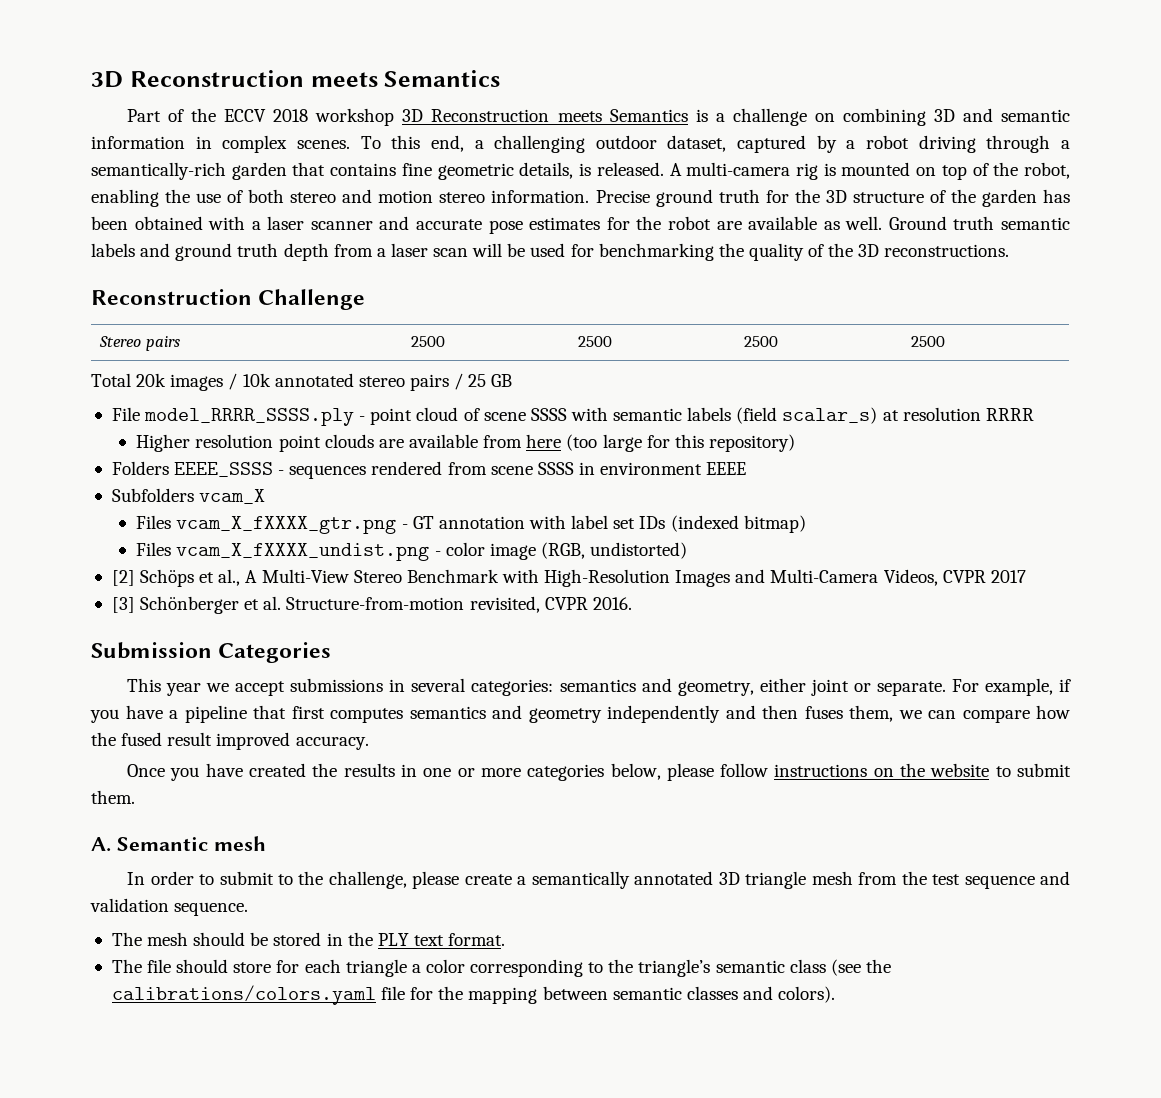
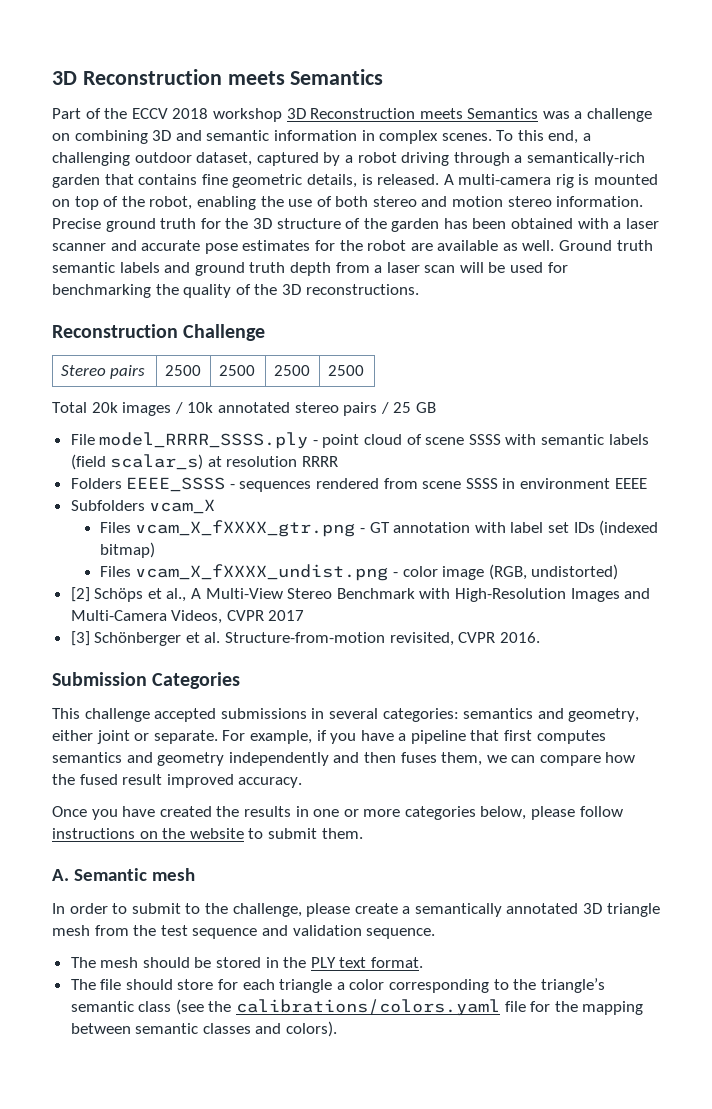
[695,109,708,122] is -> [542,111,570,119] was
[136,434,795,452] // Higher resolution point clouds are available from here (too large for this repository) -> (339, 461) none
[166,681,286,696] year we accept -> [84,708,217,722] challenge accepted

